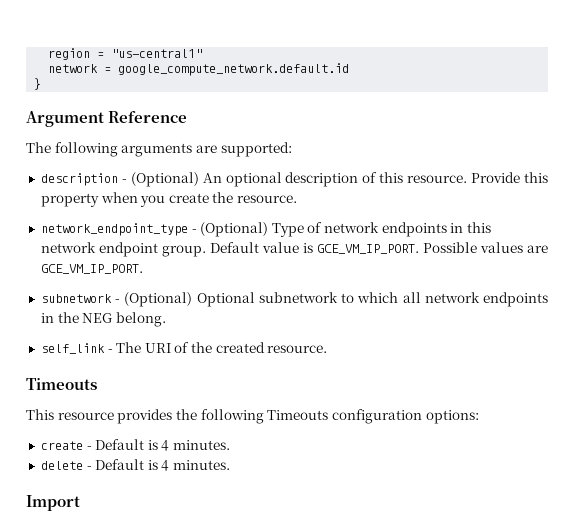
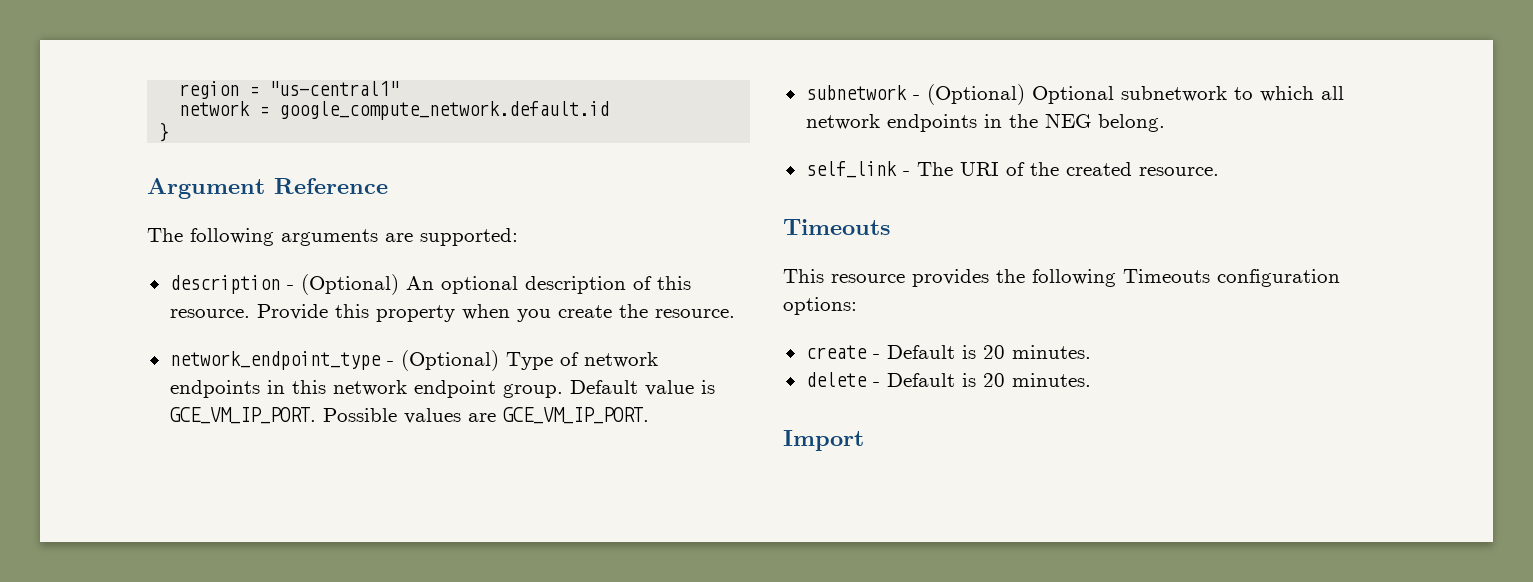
[161,440,170,451] 4 -> [982,345,1005,359] 20
[161,460,170,471] 4 -> [982,373,1005,387] 20

